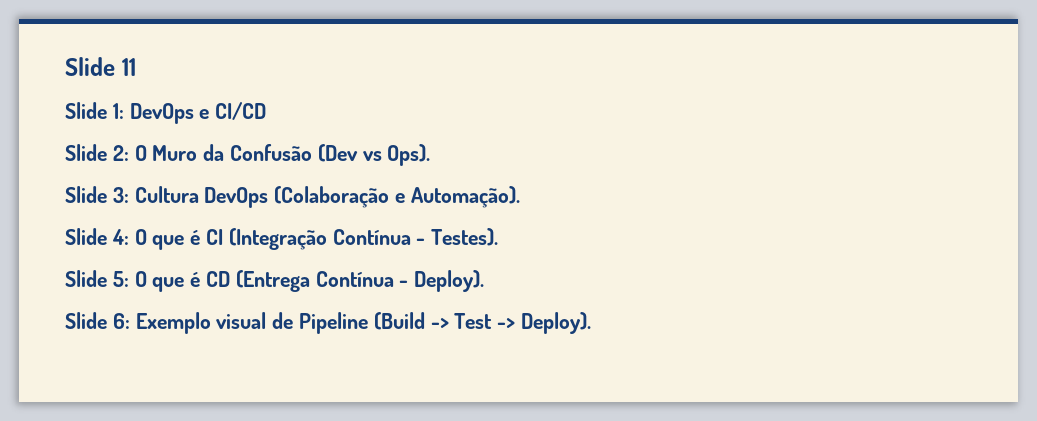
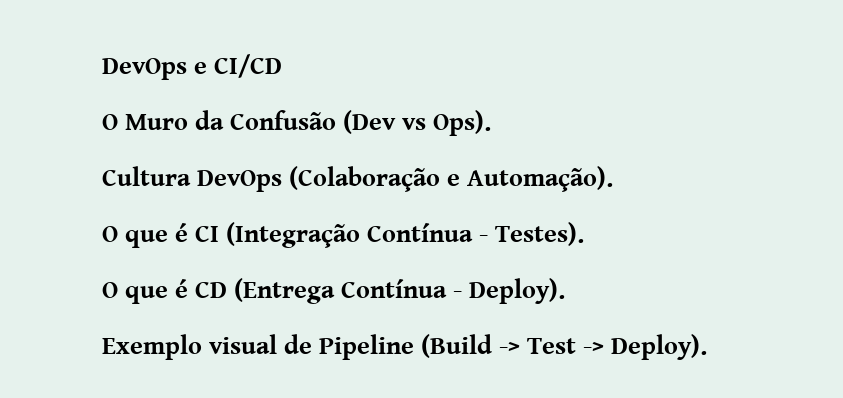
[65,57,136,76] [65,102,124,119] Slide 11 // Slide 1: -> (102, 69) none
[65,144,129,161] Slide 2: -> (283, 66) none
[65,186,129,203] Slide 3: -> (492, 123) none
[65,228,129,245] Slide 4: -> (614, 179) none
[65,270,129,287] Slide 5: -> (585, 234) none
[65,312,130,329] Slide 6: -> (566, 291) none

